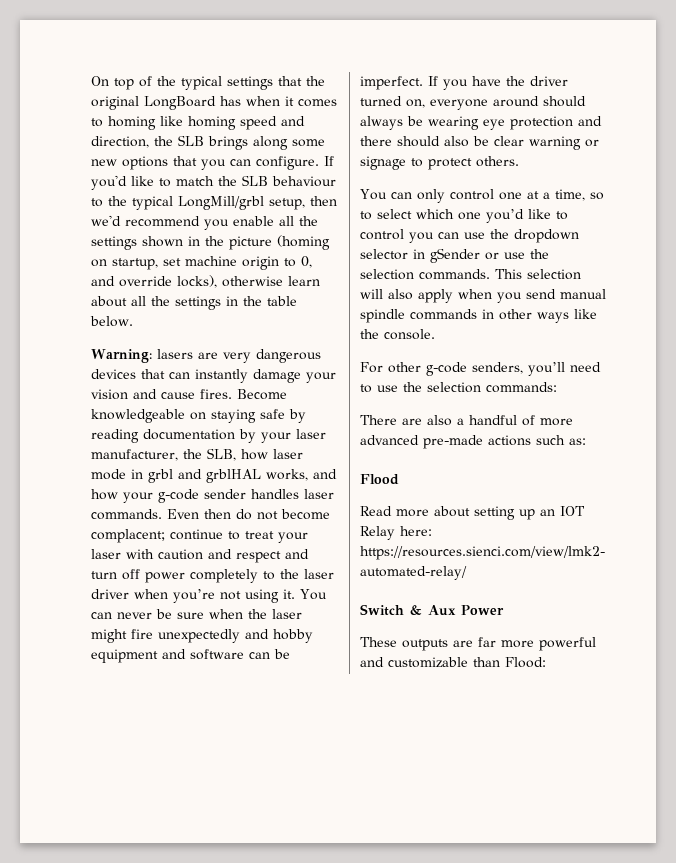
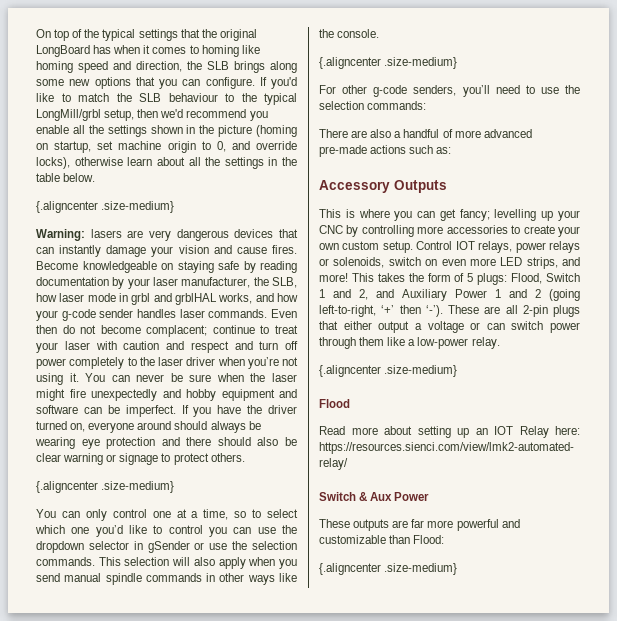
(133, 321) none -> [36,201,175,213] // {.aligncenter .size-medium}
(519, 161) none -> [36,481,175,493] // {.aligncenter .size-medium}
(435, 334) none -> [319,57,458,69] // {.aligncenter .size-medium}
(586, 441) none -> [319,180,447,193] [319,209,580,221] [319,225,580,237] [319,241,580,253] [319,257,580,269] [319,273,580,285] [319,289,580,301] [319,305,580,317] [319,321,580,333] [319,337,500,349] [319,365,458,377] // Accessory Outputs // This is where you can get fancy; levelling up your CNC by controlling more accessories to create your own custom setup. Control IOT relays, power relays or solenoids, switch on even more LED strips, and more! This takes the form of 5 plugs: Flood, Switch 1 and 2, and Auxiliary Power 1 and 2 (going left-to-right, ‘+’ then ‘-’). These are all 2-pin plugs that either output a voltage or can switch power through them like a low-power relay. // {.aligncenter .size-medium}
(546, 662) none -> [319,563,458,575] // {.aligncenter .size-medium}

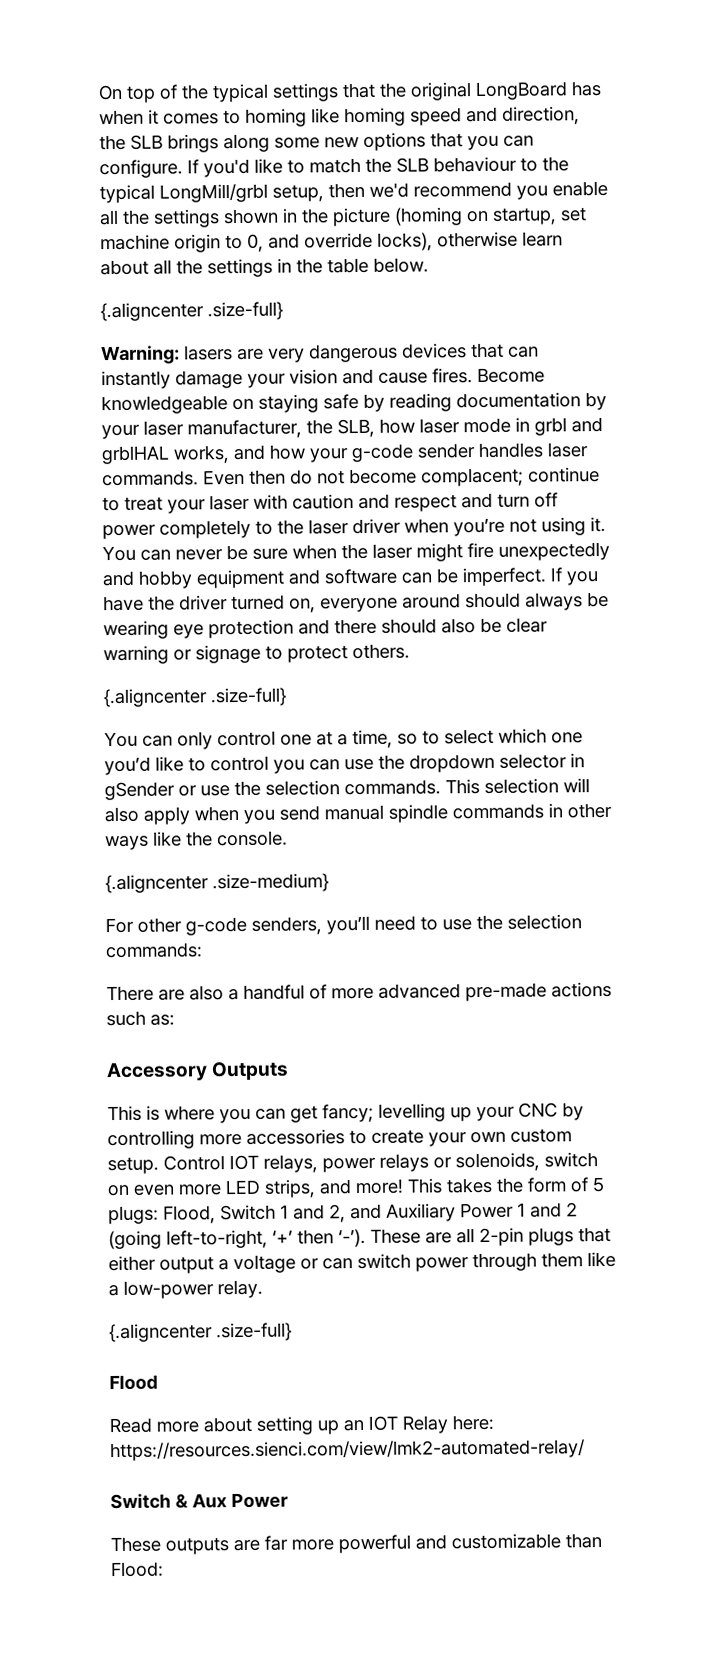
[101,201,175,213] .size-medium} -> [207,301,283,321] .size-full}
[101,481,175,493] .size-medium} -> [210,687,287,707] .size-full}
[384,365,458,377] .size-medium} -> [216,1322,292,1342] .size-full}
[319,563,458,575] // {.aligncenter .size-medium} -> (164, 1569) none

